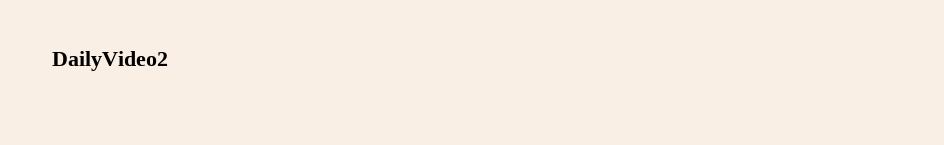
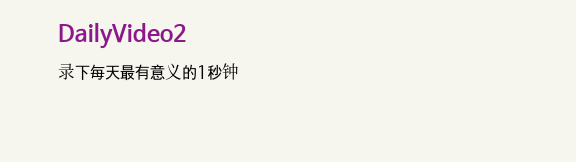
(168, 61) none -> [58,63,239,81] // 录下每天最有意义的1秒钟

